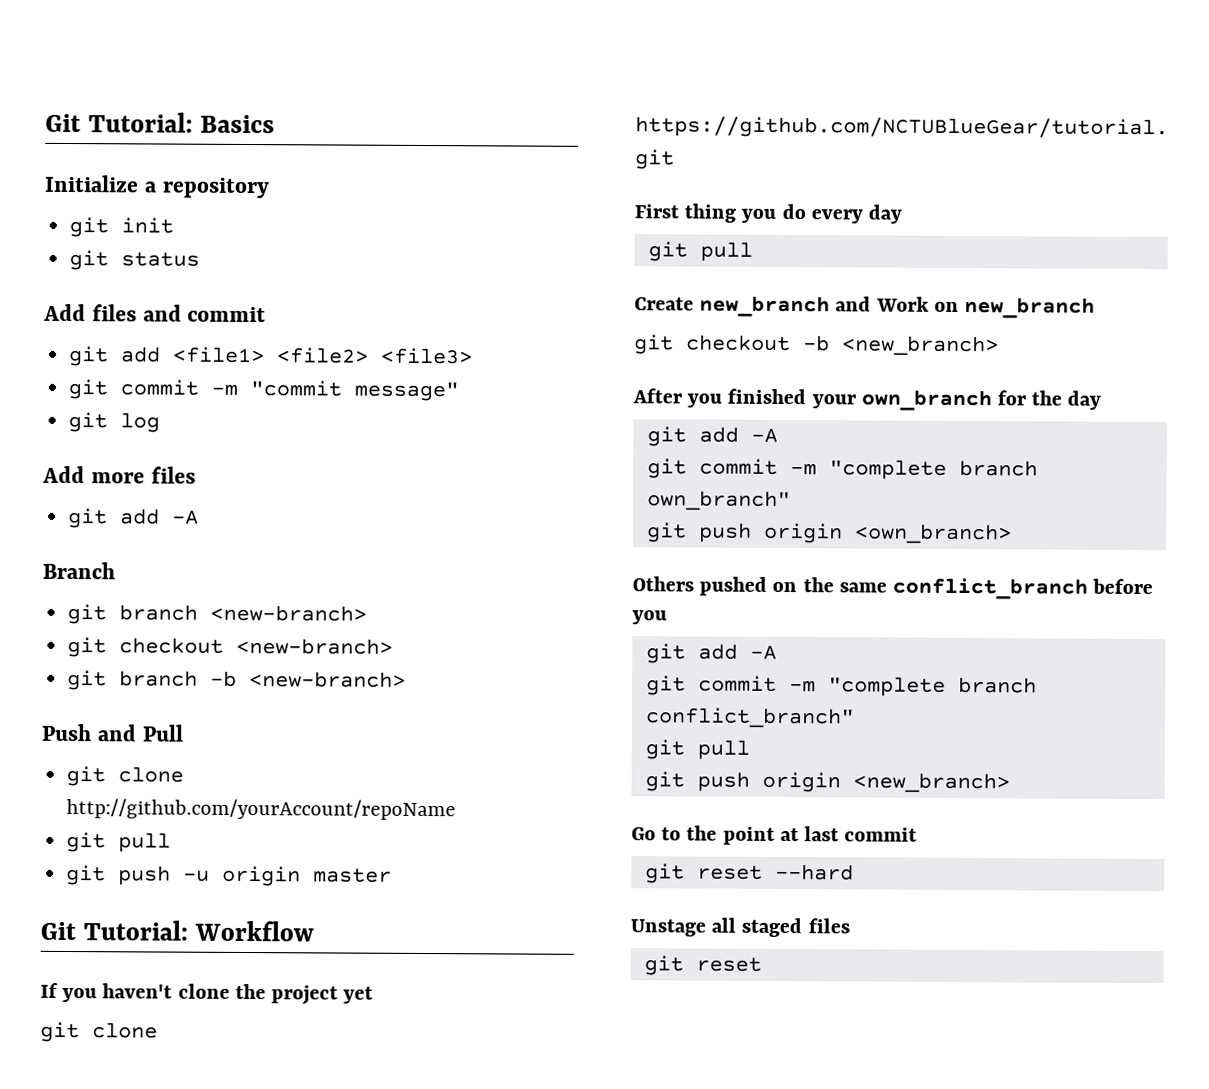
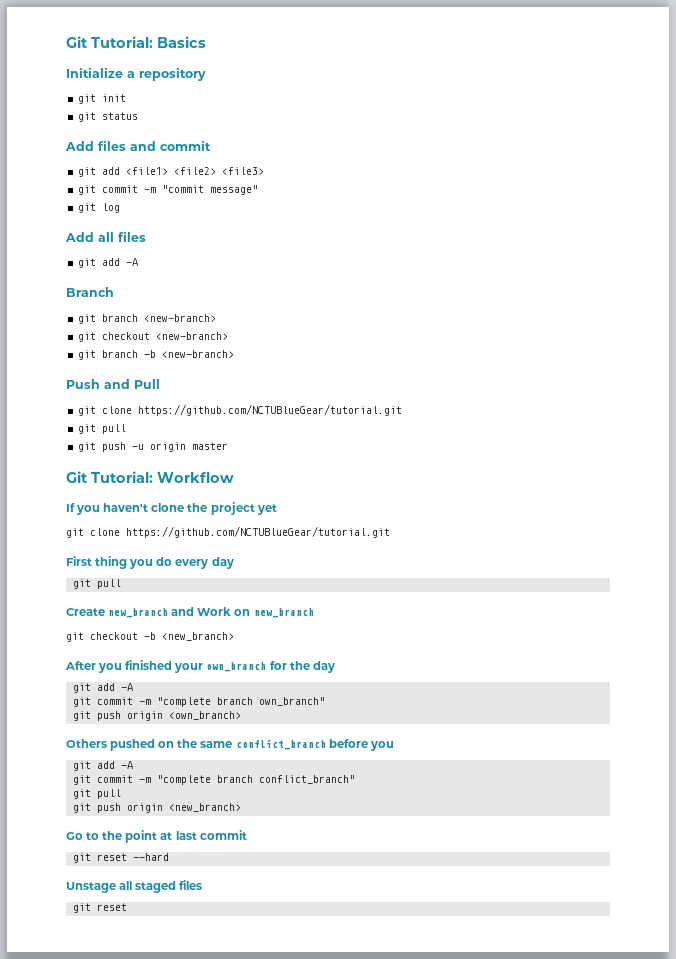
[90,472,145,484] more -> [98,232,114,242] all
[66,797,457,821] http://github.com/yourAccount/repoName -> [138,404,403,416] https://github.com/NCTUBlueGear/tutorial.git

